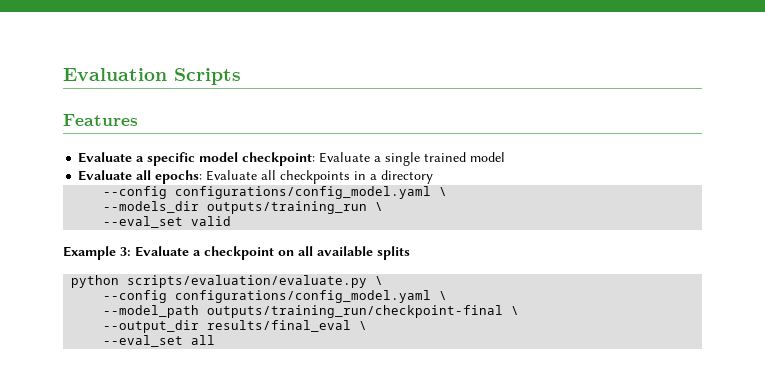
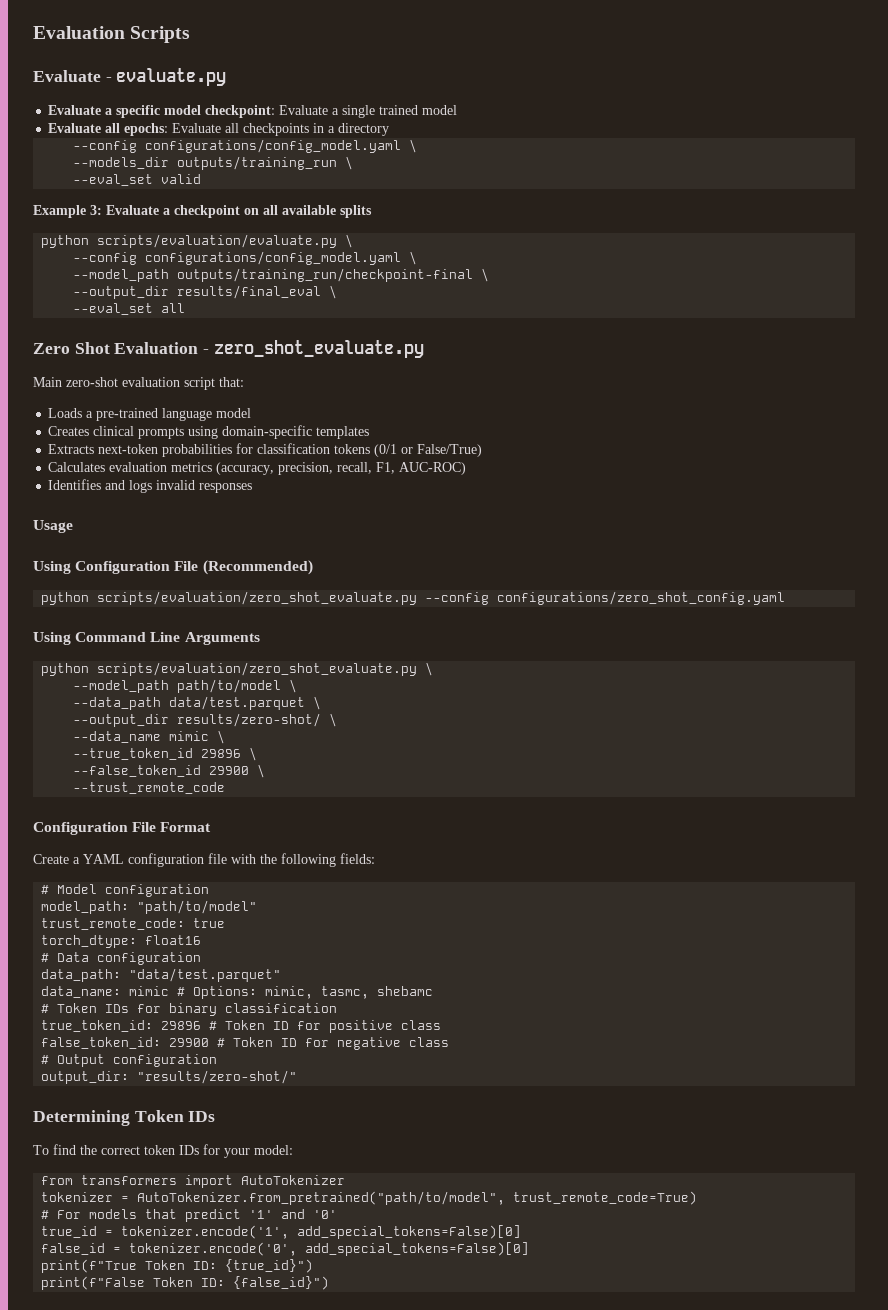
[63,114,138,126] Features -> [33,68,227,86] Evaluate - evaluate.py
(216, 340) none -> [33,340,424,358] [33,377,244,390] [48,408,252,421] [48,425,370,439] [48,443,483,457] [48,462,467,475] [48,479,253,493] [33,520,73,533] [33,560,313,575] [41,591,786,605] [33,632,260,645] [41,662,434,676] [73,679,298,693] [73,696,322,710] [73,713,338,727] [73,730,226,744] [73,747,258,761] [73,764,266,778] [73,782,226,794] [33,822,212,835] [33,853,375,867] [41,884,210,897] [41,900,258,914] [41,918,226,930] [41,935,202,948] [41,952,202,965] [41,968,282,982] [41,986,434,999] [41,1003,338,1016] [41,1020,442,1033] [41,1037,450,1050] [41,1054,218,1067] [41,1070,298,1084] [33,1110,216,1126] [33,1144,293,1158] [41,1175,346,1188] [41,1191,698,1205] [41,1209,338,1222] [41,1225,522,1239] [41,1242,530,1256] [41,1259,314,1273] [41,1276,330,1290] // Zero Shot Evaluation - zero_shot_evaluate.py // Main zero-shot evaluation script that: // Loads a pre-trained language model // Creates clinical prompts using domain-specific templates // Extracts next-token probabilities for classification tokens (0/1 or False/True) // Calculates evaluation metrics (accuracy, precision, recall, F1, AUC-ROC) // Identifies and logs invalid responses // Usage // Using Configuration File (Recommended) // python scripts/evaluation/zero_shot_evaluate.py --config configurations/zero_shot_config.yaml // Using Command Line Arguments // python scripts/evaluation/zero_shot_evaluate.py \ // --model_path path/to/model \ // --data_path data/test.parquet \ // --output_dir results/zero-shot/ \ // --data_name mimic \ // --true_token_id 29896 \ // --false_token_id 29900 \ // --trust_remote_code // Configuration File Format // Create a YAML configuration file with the following fields: // # Model configuration // model_path: "path/to/model" // trust_remote_code: true // torch_dtype: float16 // # Data configuration // data_path: "data/test.parquet" // data_name: mimic # Options: mimic, tasmc, shebamc // # Token IDs for binary classification // true_token_id: 29896 # Token ID for positive class // false_token_id: 29900 # Token ID for negative class // # Output configuration // output_dir: "results/zero-shot/" // Determining Token IDs // To find the correct token IDs for your model: // from transformers import AutoTokenizer // tokenizer = AutoTokenizer.from_pretrained("path/to/model", trust_remote_code=True) // # For models that predict '1' and '0' // true_id = tokenizer.encode('1', add_special_tokens=False)[0] // false_id = tokenizer.encode('0', add_special_tokens=False)[0] // print(f"True Token ID: {true_id}") // print(f"False Token ID: {false_id}")

